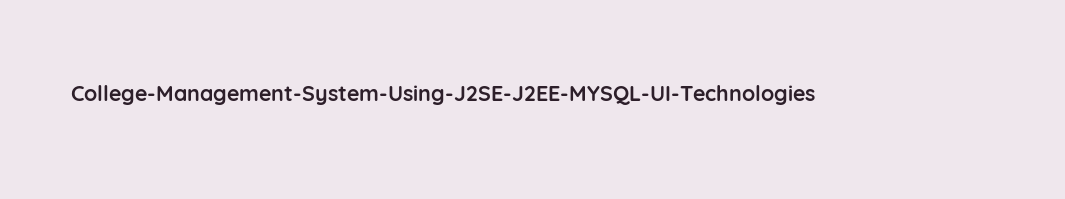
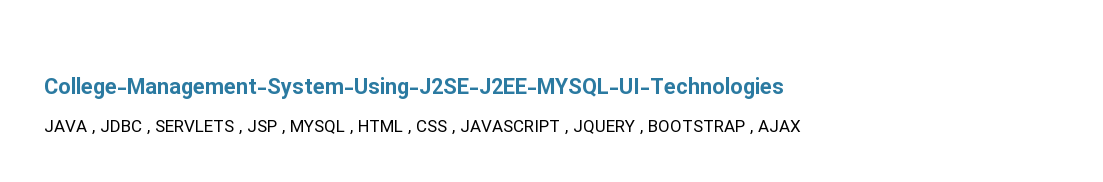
(815, 95) none -> [44,120,801,135] // JAVA , JDBC , SERVLETS , JSP , MYSQL , HTML , CSS , JAVASCRIPT , JQUERY , BOOTSTRAP , AJAX

